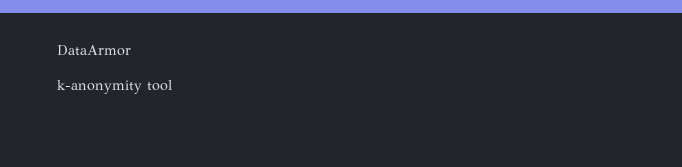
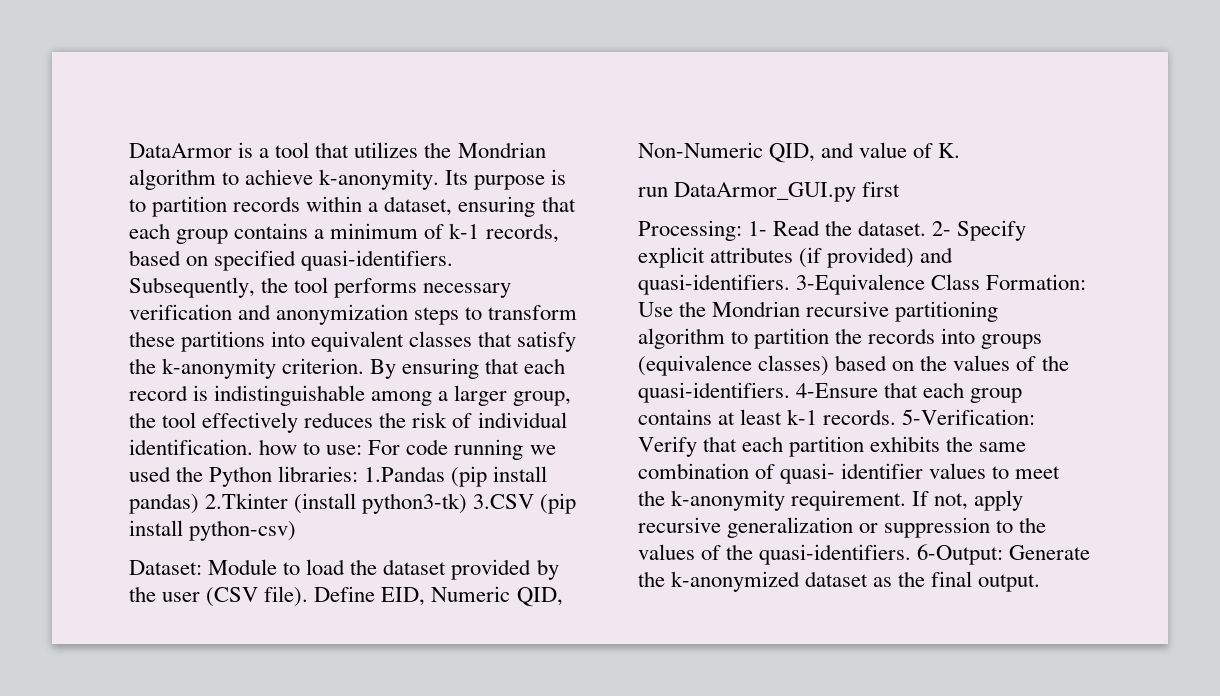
[57,80,172,94] // k-anonymity tool -> [238,142,546,158] [129,169,567,190] [129,196,576,217] [129,223,559,244] [129,250,454,271] [129,277,512,298] [129,304,578,325] [129,331,577,352] [129,358,566,379] [129,385,572,406] [129,412,567,433] [129,439,556,460] [129,466,548,487] [129,493,577,514] [129,520,297,541] [129,559,559,580] [129,586,563,607] [638,142,961,163] [638,181,901,202] [638,220,1027,241] [638,247,954,268] [638,274,1087,295] [638,301,999,322] [638,328,1043,349] [638,355,1069,376] [638,382,1023,403] [638,409,1036,425] [638,436,1027,457] [638,463,1061,484] [638,490,1024,511] [638,517,1047,538] [638,544,1091,565] [638,571,1041,592] is a tool that utilizes the Mondrian algorithm to achieve k-anonymity. Its purpose is to partition records within a dataset, ensuring that each group contains a minimum of k-1 records, based on specified quasi-identifiers. Subsequently, the tool performs necessary verification and anonymization steps to transform these partitions into equivalent classes that satisfy the k-anonymity criterion. By ensuring that each record is indistinguishable among a larger group, the tool effectively reduces the risk of individual identification. how to use: For code running we used the Python libraries: 1.Pandas (pip install pandas) 2.Tkinter (install python3-tk) 3.CSV (pip install python-csv) // Dataset: Module to load the dataset provided by the user (CSV file). Define EID, Numeric QID, Non-Numeric QID, and value of K. // run DataArmor_GUI.py first // Processing: 1- Read the dataset. 2- Specify explicit attributes (if provided) and quasi-identifiers. 3-Equivalence Class Formation: Use the Mondrian recursive partitioning algorithm to partition the records into groups (equivalence classes) based on the values of the quasi-identifiers. 4-Ensure that each group contains at least k-1 records. 5-Verification: Verify that each partition exhibits the same combination of quasi- identifier values to meet the k-anonymity requirement. If not, apply recursive generalization or suppression to the values of the quasi-identifiers. 6-Output: Generate the k-anonymized dataset as the final output.

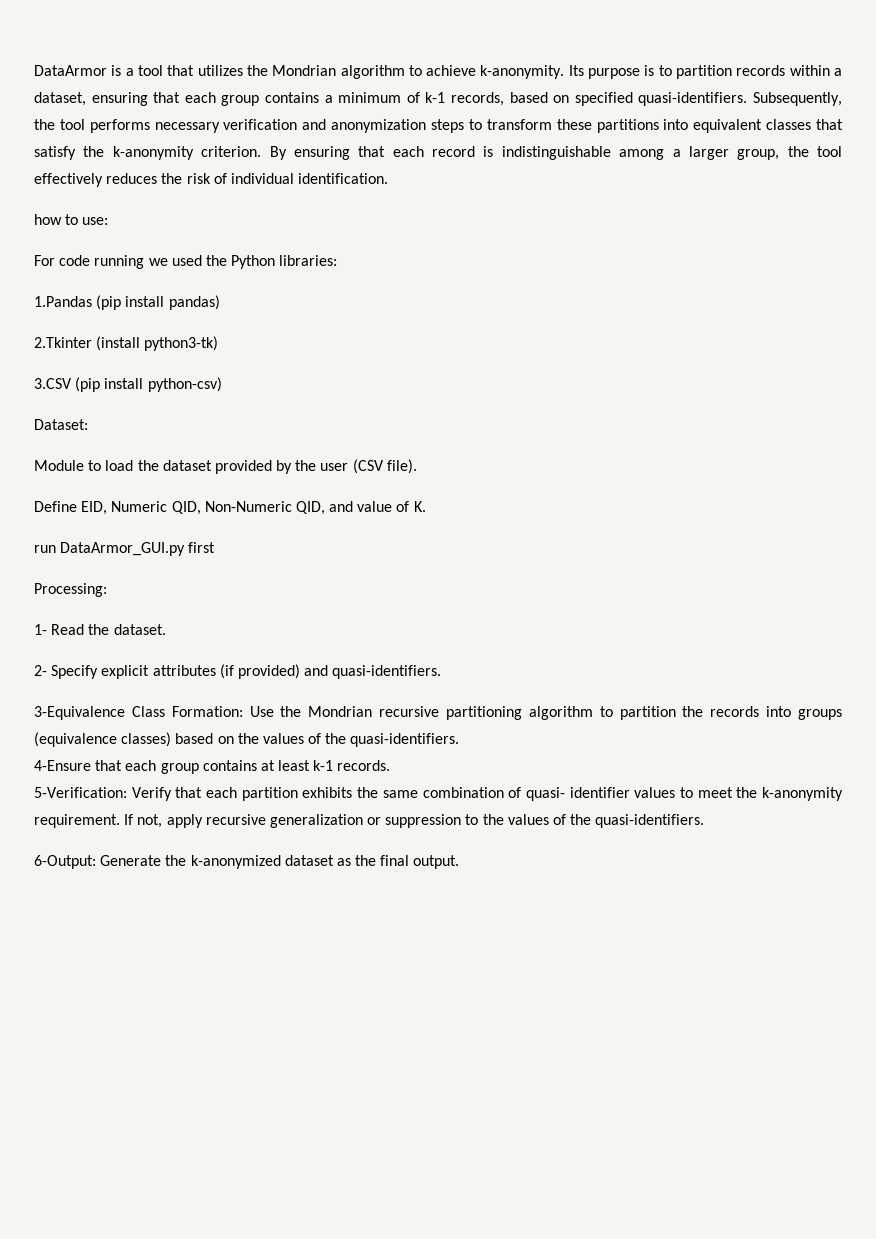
(253, 447) none -> (389, 178) //
(363, 450) none -> (109, 221) //
(359, 474) none -> (338, 260) //
(199, 503) none -> (220, 302) //
(468, 503) none -> (219, 343) //
(202, 567) none -> (88, 424) //
(309, 596) none -> (417, 466) //
(742, 230) none -> (107, 590) //
(927, 228) none -> (166, 629) //
(790, 284) none -> (442, 672) //
(790, 392) none -> (460, 740) //
(897, 417) none -> (391, 765) //
(912, 554) none -> (705, 821) //

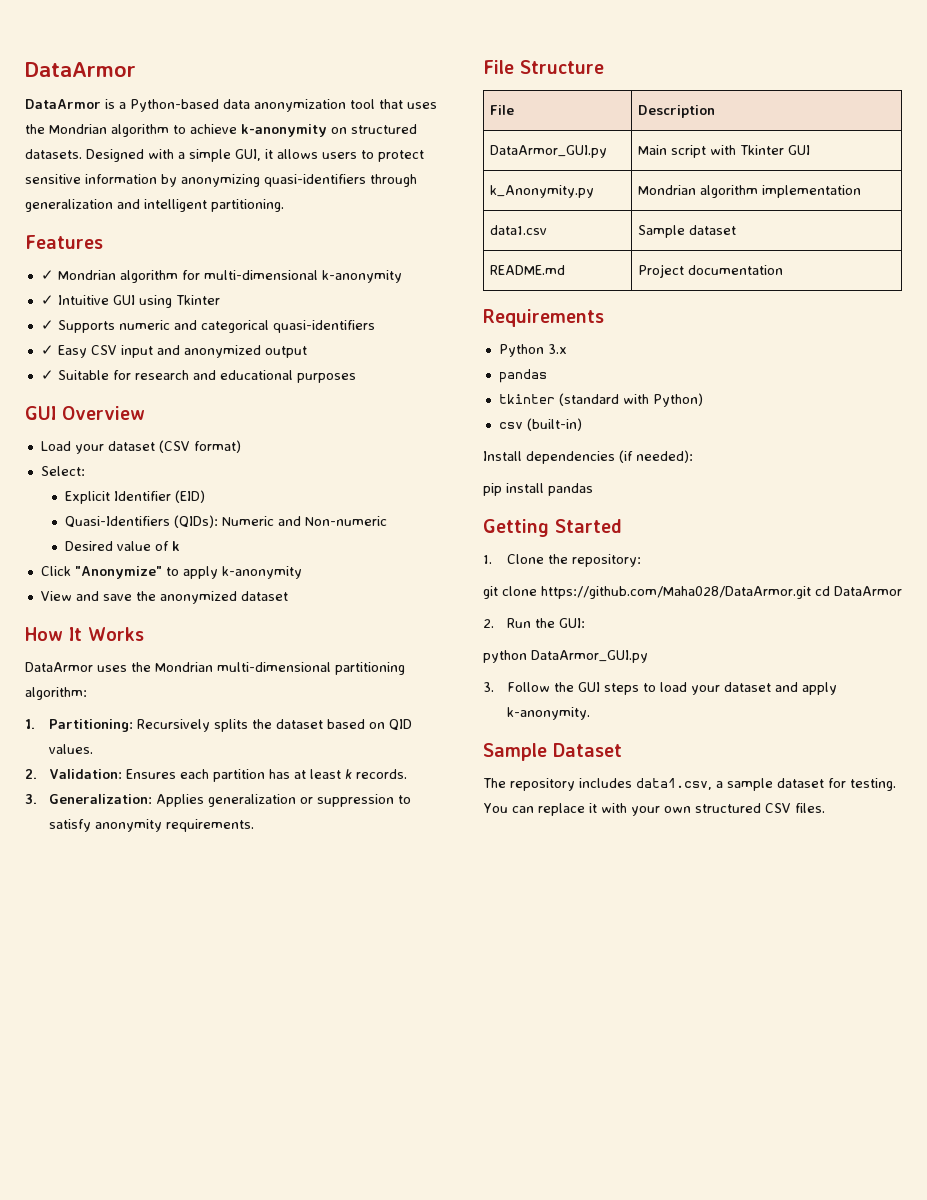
[34,65,107,76] DataArmor -> [25,62,136,77] [25,99,101,109] DataArmor // DataArmor
(134, 72) none -> [130,99,346,112] Python-based data anonymization
[197,65,243,76] utilizes -> [407,102,437,109] uses
[480,65,842,79] [34,92,843,106] [34,119,843,133] [34,146,842,160] [34,173,389,187] [34,214,109,225] [34,255,338,269] [34,295,220,310] [34,336,219,351] [34,377,222,392] [34,419,88,430] [34,459,417,474] [34,501,426,515] [34,542,216,556] [34,583,107,597] [34,624,166,635] [34,664,442,679] [34,706,843,720] [34,732,460,747] [34,760,257,774] k-anonymity. Its purpose is to partition records within a dataset, ensuring that each group contains a minimum of k-1 records, based on specified quasi-identifiers. Subsequently, the tool performs necessary verification and anonymization steps to transform these partitions into equivalent classes that satisfy the k-anonymity criterion. By ensuring that each record is indistinguishable among a larger group, the tool effectively reduces the risk of individual identification. // how to use: // For code running we used the Python libraries: // 1.Pandas (pip install pandas) // 2.Tkinter (install python3-tk) // 3.CSV (pip install python-csv) // Dataset: // Module to load the dataset provided by the user (CSV file). // Define EID, Numeric QID, Non-Numeric QID, and value of K. // run DataArmor_GUI.py first // Processing: // 1- Read the dataset. // 2- Specify explicit attributes (if provided) and quasi-identifiers. // 3-Equivalence Class Formation: Use the Mondrian recursive partitioning algorithm to partition the records into groups (equivalence classes) based on the values of the quasi-identifiers. // 4-Ensure that each group contains -> [241,124,417,137] [25,149,424,162] [25,174,417,187] [25,199,284,212] [25,235,103,249] [40,270,402,283] [40,295,220,308] [40,320,375,333] [40,345,307,358] [40,370,356,383] [25,406,145,420] [40,440,241,454] [40,466,85,476] [64,490,205,504] [64,515,387,528] [64,541,180,551] [40,566,302,579] [40,591,288,604] [25,627,144,641] [25,662,405,675] [25,687,87,700] [25,719,412,732] [48,744,93,754] [25,769,290,782] k-anonymity on structured datasets. Designed with a simple GUI, it allows users to protect sensitive information by anonymizing quasi-identifiers through generalization and intelligent partitioning. // Features // ✓ Mondrian algorithm for multi-dimensional k-anonymity // ✓ Intuitive GUI using Tkinter // ✓ Supports numeric and categorical quasi-identifiers // ✓ Easy CSV input and anonymized output // ✓ Suitable for research and educational purposes // GUI Overview // Load your dataset (CSV format) // Select: // Explicit Identifier (EID) // Quasi-Identifiers (QIDs): Numeric and Non-numeric // Desired value of k // Click "Anonymize" to apply k-anonymity // View and save the anonymized dataset // How It Works // DataArmor uses the Mondrian multi-dimensional partitioning algorithm: // 1. Partitioning: Recursively splits the dataset based on QID values. // 2. Validation: Ensures each partition has
[313,760,334,771] k-1 -> [344,769,352,779] k
[34,787,843,801] [34,814,705,828] [34,855,460,869] 5-Verification: Verify that each partition exhibits the same combination of quasi- identifier values to meet the k-anonymity requirement. If not, apply recursive generalization or suppression to the values of the quasi-identifiers. // 6-Output: Generate the k-anonymized dataset as the final output. -> [25,794,411,807] [48,819,254,832] [483,60,604,74] [490,105,515,115] [638,105,716,118] [490,145,608,158] [638,145,811,158] [490,185,595,198] [638,185,862,198] [490,225,548,235] [638,225,737,238] [490,265,566,275] [638,264,784,278] [483,309,604,327] [498,344,567,357] [498,369,547,383] [498,393,703,407] [498,418,582,431] [483,450,693,464] [483,483,593,496] [483,519,622,537] [483,554,641,567] [483,586,902,599] [483,618,585,628] [483,650,648,663] [483,682,837,695] [506,707,590,720] [483,743,622,761] [483,778,896,791] [483,803,825,816] 3. Generalization: Applies generalization or suppression to satisfy anonymity requirements. // File Structure // File | Description // DataArmor_GUI.py | Main script with Tkinter GUI // k_Anonymity.py | Mondrian algorithm implementation // data1.csv | Sample dataset // README.md | Project documentation // Requirements // Python 3.x // pandas // tkinter (standard with Python) // csv (built-in) // Install dependencies (if needed): // pip install pandas // Getting Started // 1. Clone the repository: // git clone https://github.com/Maha028/DataArmor.git cd DataArmor // 2. Run the GUI: // python DataArmor_GUI.py // 3. Follow the GUI steps to load your dataset and apply k-anonymity. // Sample Dataset // The repository includes data1.csv, a sample dataset for testing. You can replace it with your own structured CSV files.

